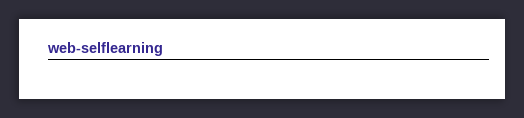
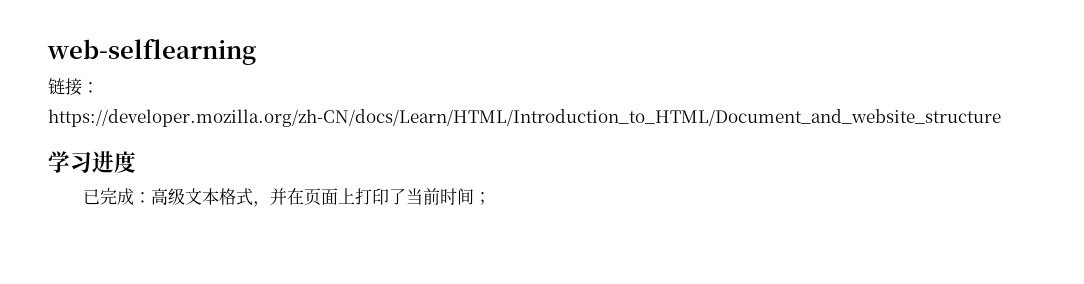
(163, 49) none -> [48,78,99,96] [48,109,1001,127] [48,151,136,173] [83,188,492,207] // 链接：https://developer.mozilla.org/zh-CN/docs/Learn/HTML/Introduction_to_HTML/Document_and_website_structure // 学习进度 // 已完成：高级文本格式，并在页面上打印了当前时间；

